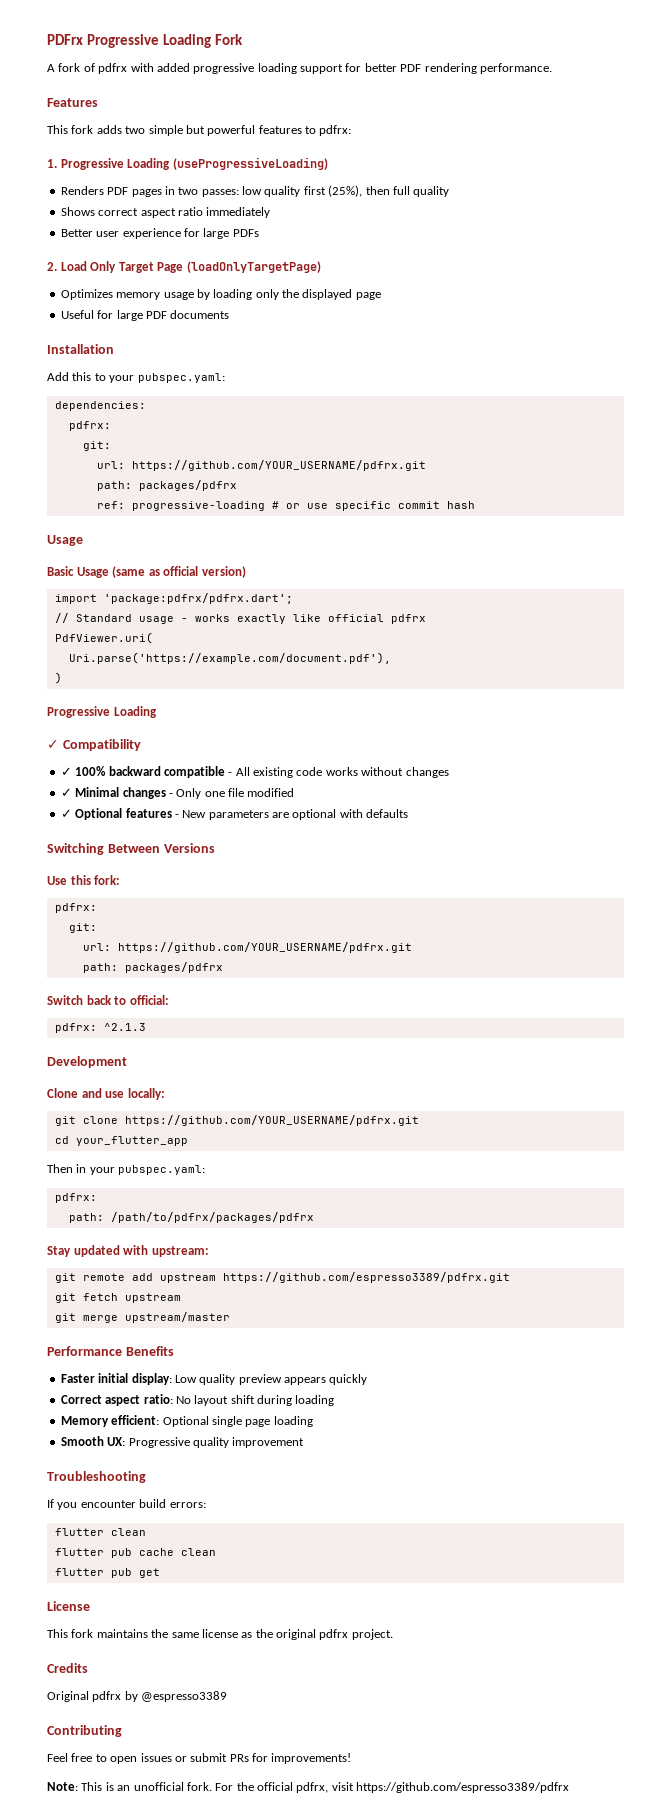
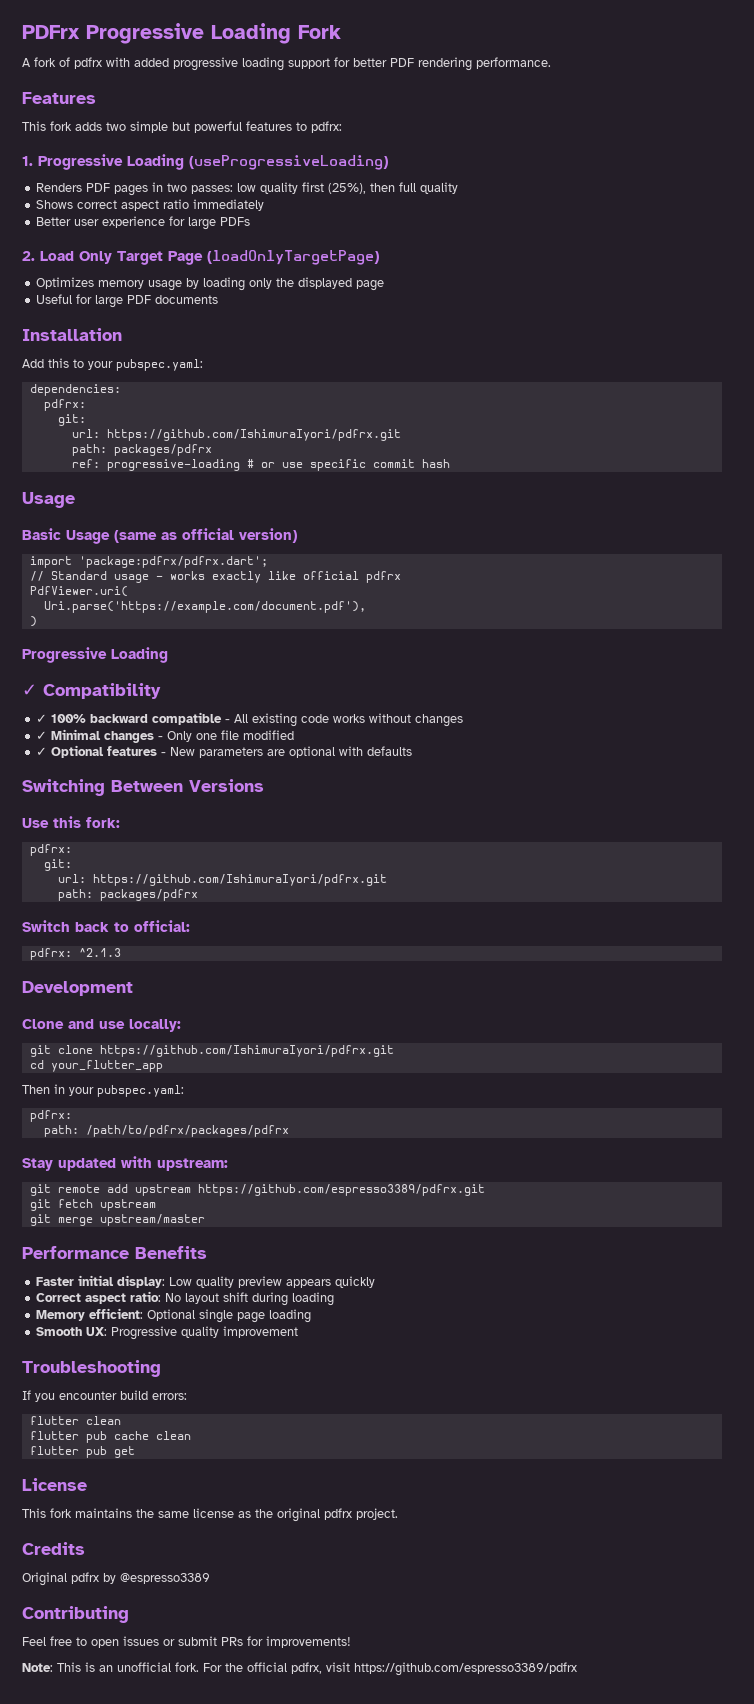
[131,460,426,471] https://github.com/YOUR_USERNAME/pdfrx.git -> [106,429,401,441] https://github.com/IshimuraIyori/pdfrx.git
[117,942,412,953] https://github.com/YOUR_USERNAME/pdfrx.git -> [92,874,387,886] https://github.com/IshimuraIyori/pdfrx.git
[124,1115,419,1126] https://github.com/YOUR_USERNAME/pdfrx.git -> [99,1045,394,1057] https://github.com/IshimuraIyori/pdfrx.git

